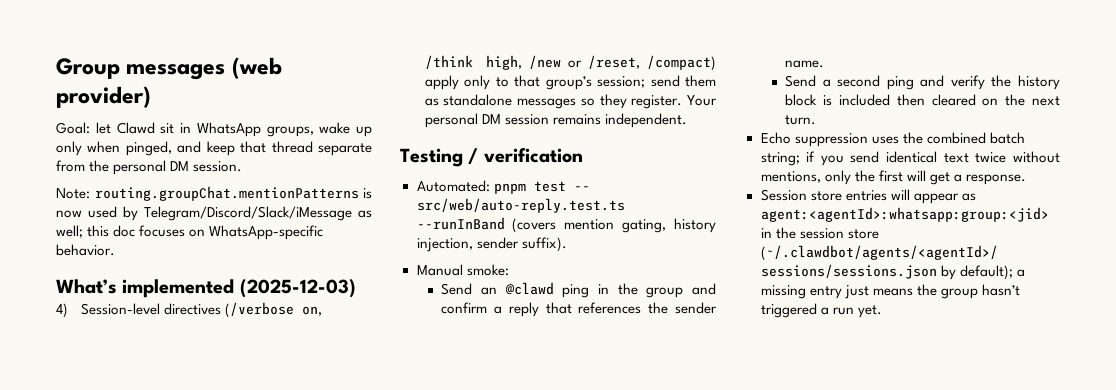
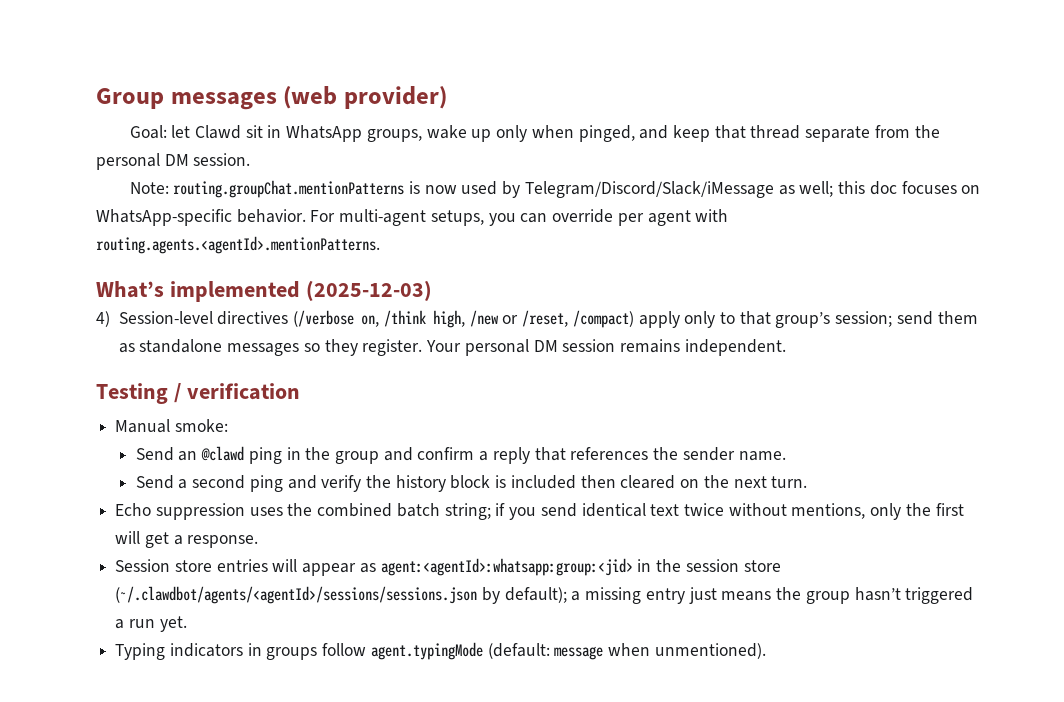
(115, 250) none -> [310,209,729,226] [96,236,380,254] For multi-agent setups, you can override per agent with routing.agents.<agentId>.mentionPatterns.
[416,180,590,194] [416,198,625,213] [416,217,716,233] [416,237,567,252] // Automated: pnpm test -- src/web/auto-reply.test.ts --runInBand (covers mention gating, history injection, sender suffix). -> (300, 391) none
(882, 311) none -> [115,642,766,660] // Typing indicators in groups follow agent.typingMode (default: message when unmentioned).

